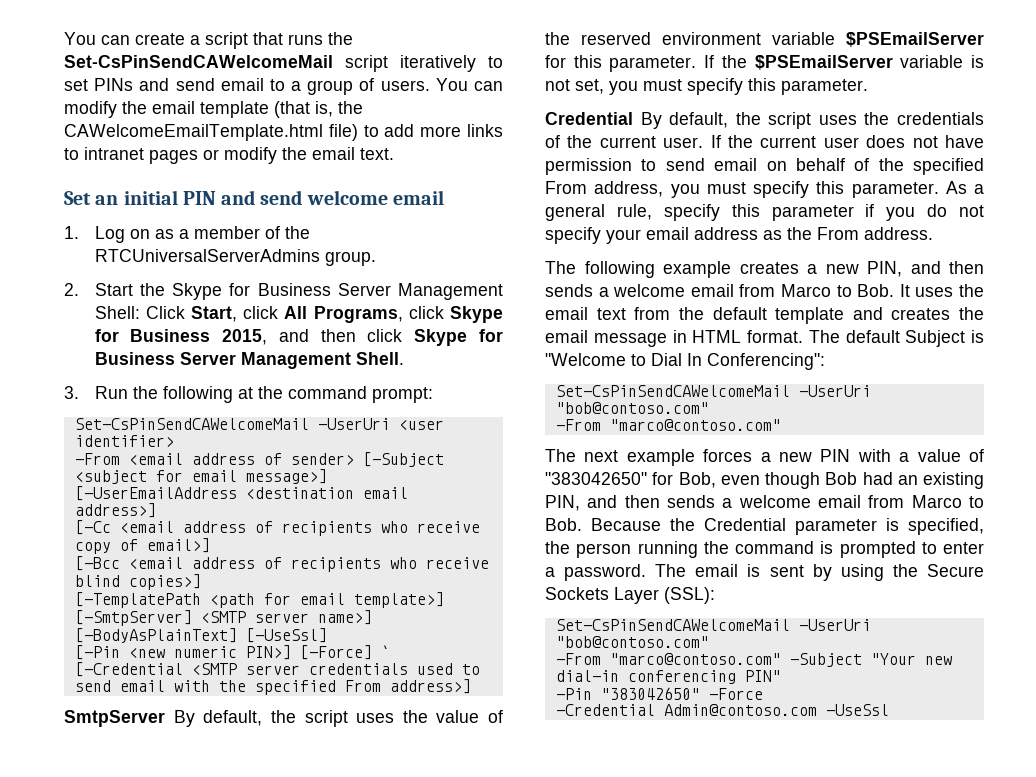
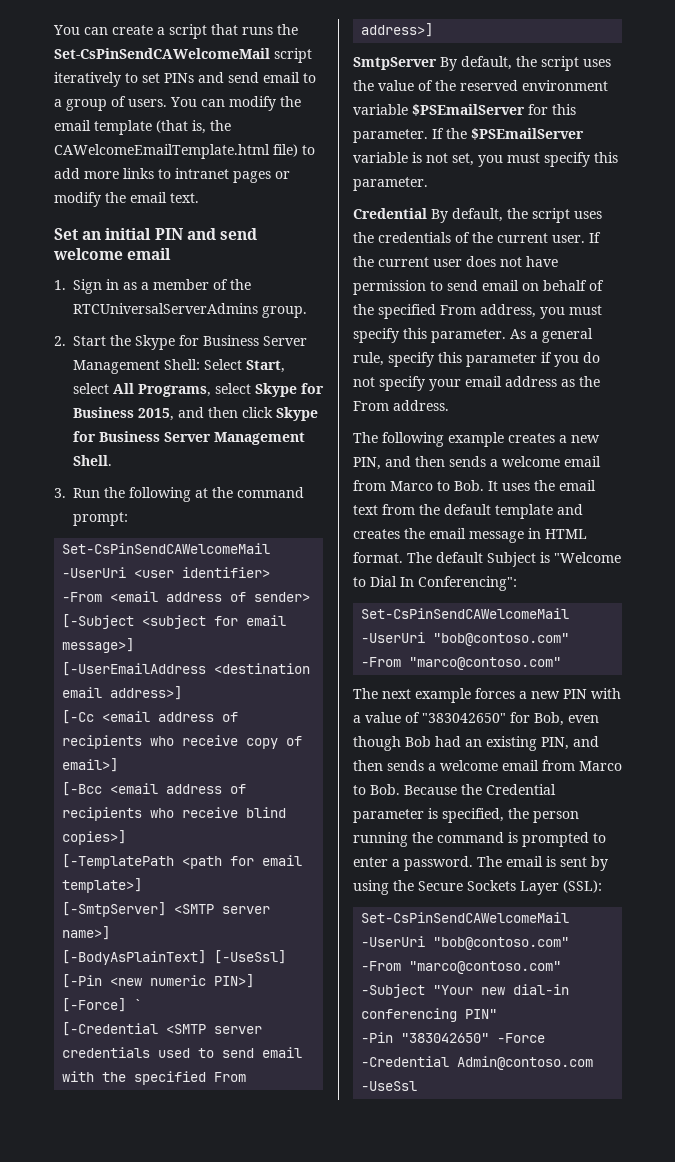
[94,226,150,243] Log on -> [73,279,119,294] Sign in
[145,306,279,322] Click Start, click -> [204,359,285,373] [73,383,109,394] Select Start, select
[408,306,444,319] click -> [215,383,251,394] select

